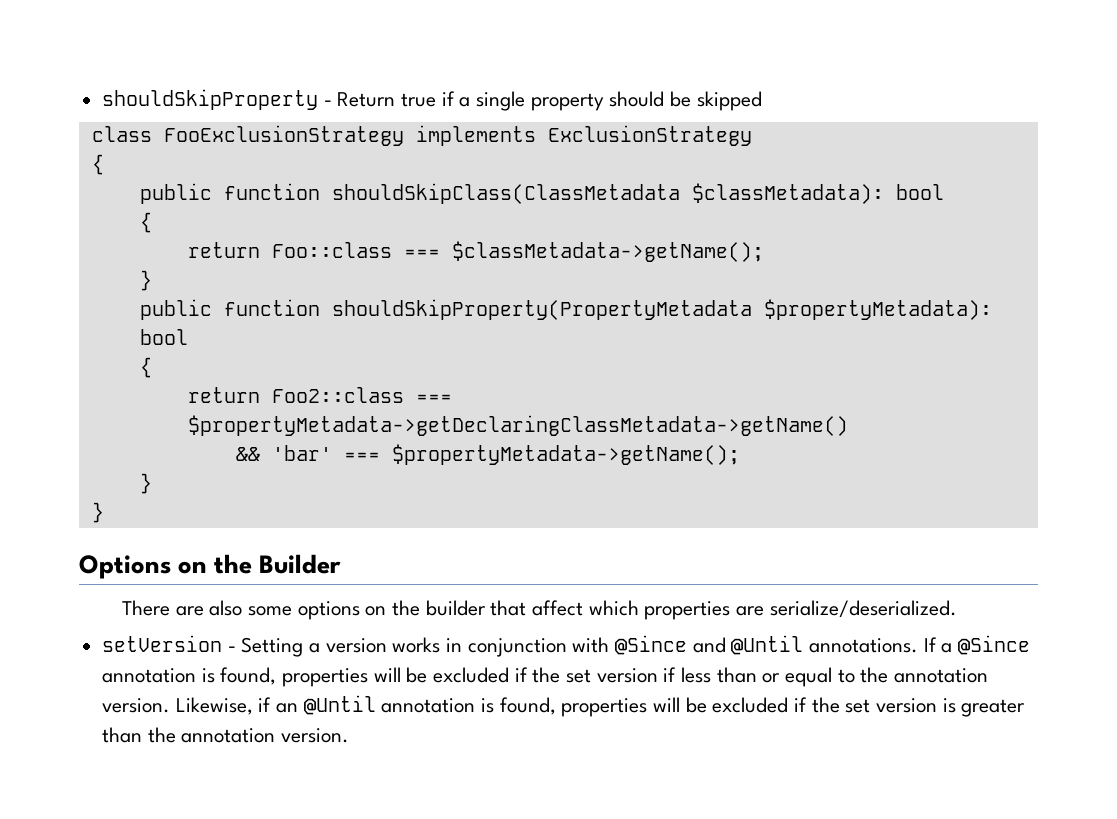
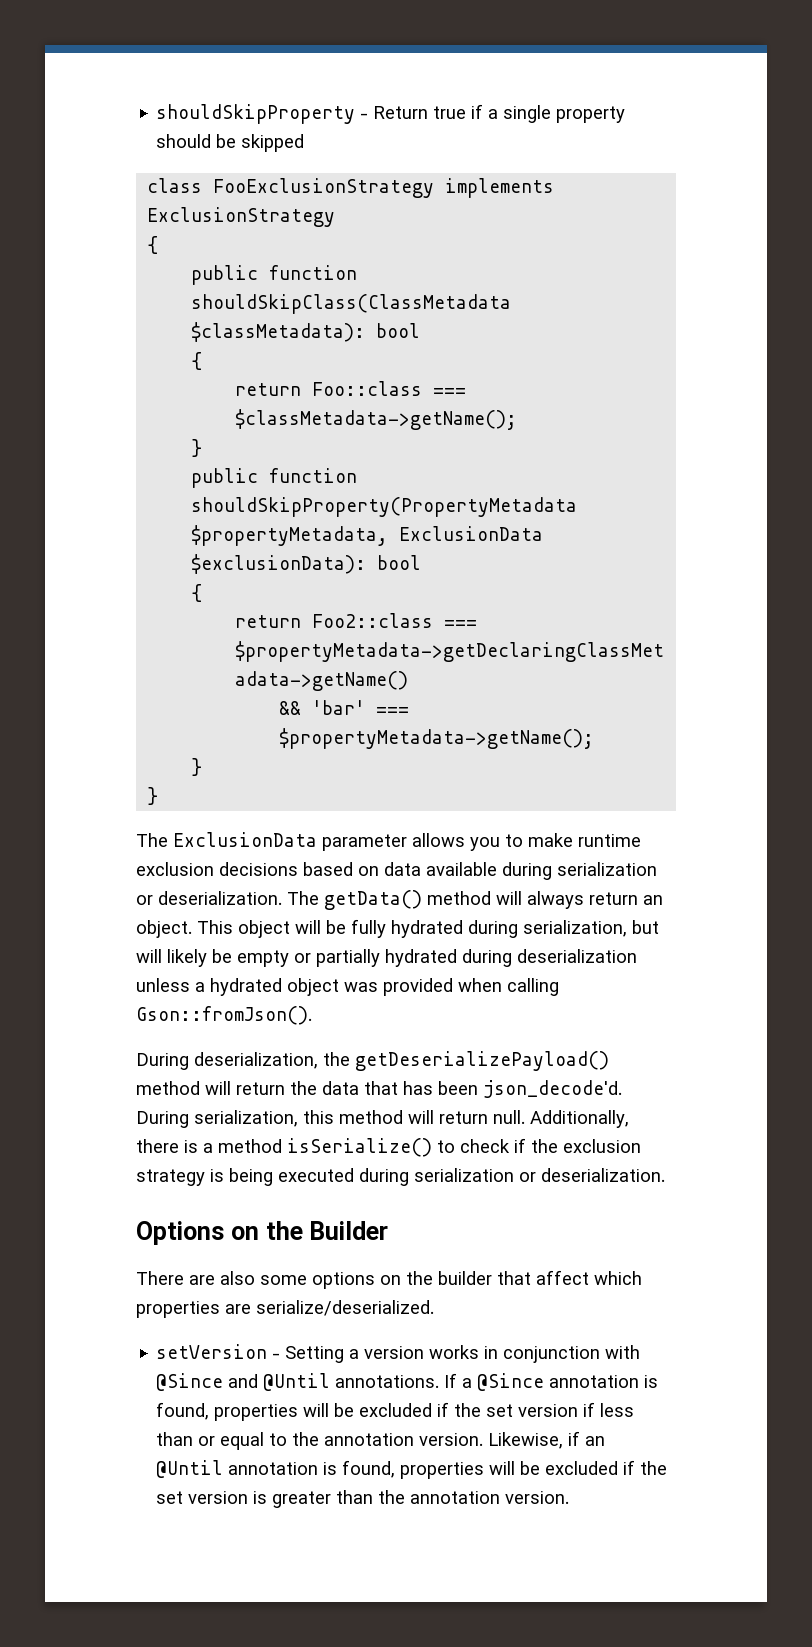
[763,299,992,320] $propertyMetadata): -> [191,525,544,546] [191,554,367,574] $propertyMetadata, ExclusionData $exclusionData):
(104, 512) none -> [136,832,641,851] [136,862,657,880] [136,890,663,910] [136,919,659,938] [136,949,637,967] [136,978,559,996] [136,1006,312,1025] [136,1051,609,1071] [136,1080,622,1098] [136,1110,629,1128] [136,1138,641,1157] [136,1168,665,1186] // The ExclusionData parameter allows you to make runtime exclusion decisions based on data available during serialization or deserialization. The getData() method will always return an object. This object will be fully hydrated during serialization, but will likely be empty or partially hydrated during deserialization unless a hydrated object was provided when calling Gson::fromJson(). // During deserialization, the getDeserializePayload() method will return the data that has been json_decode'd. During serialization, this method will return null. Additionally, there is a method isSerialize() to check if the exclusion strategy is being executed during serialization or deserialization.

